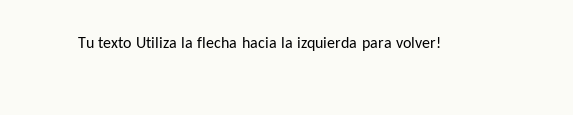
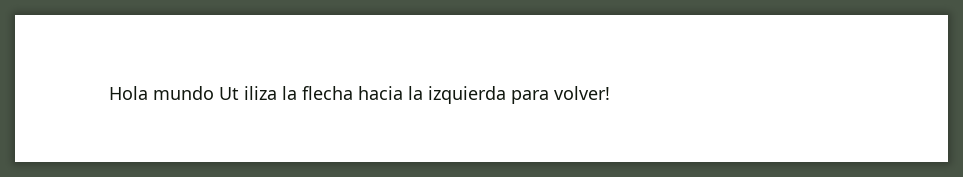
[78,37,177,48] Tu texto Utiliza -> [109,86,277,100] Hola mundo Ut iliza

